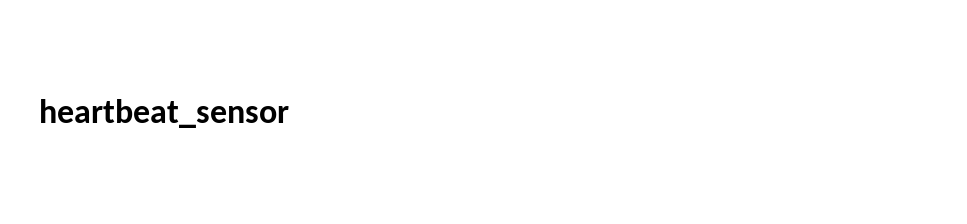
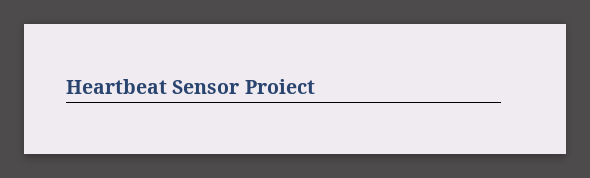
[39,99,289,128] heartbeat_sensor -> [66,79,315,94] Heartbeat Sensor Proiect

